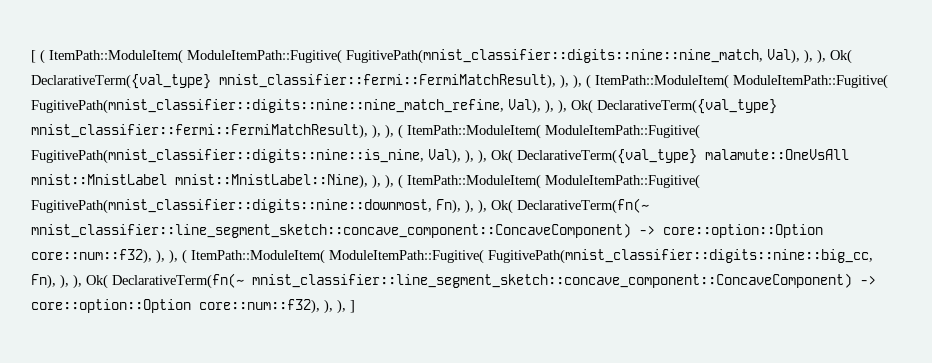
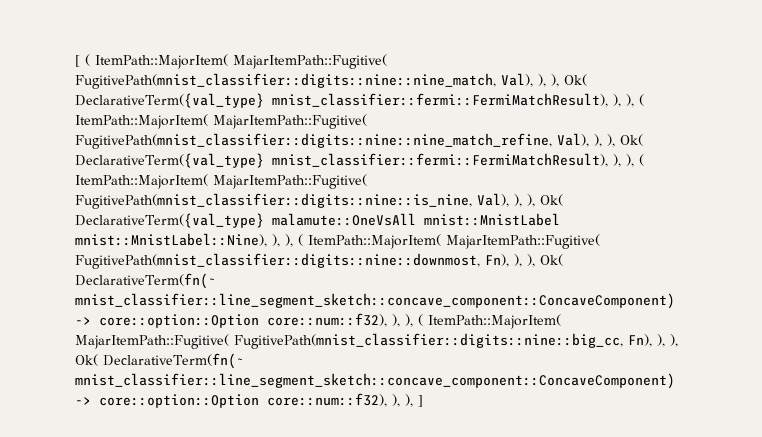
[49,49,342,64] ItemPath::ModuleItem( ModuleItemPath::Fugitive( -> [95,54,387,69] ItemPath::MajorItem( MajarItemPath::Fugitive(
[595,74,888,89] ItemPath::ModuleItem( ModuleItemPath::Fugitive( -> [75,114,367,129] ItemPath::MajorItem( MajarItemPath::Fugitive(
[407,124,700,139] ItemPath::ModuleItem( ModuleItemPath::Fugitive( -> [75,174,367,189] ItemPath::MajorItem( MajarItemPath::Fugitive(
[407,174,700,189] ItemPath::ModuleItem( ModuleItemPath::Fugitive( -> [308,234,600,249] ItemPath::MajorItem( MajarItemPath::Fugitive(
[191,249,484,264] ItemPath::ModuleItem( ModuleItemPath::Fugitive( -> [428,314,561,329] [75,334,229,349] ItemPath::MajorItem( MajarItemPath::Fugitive(

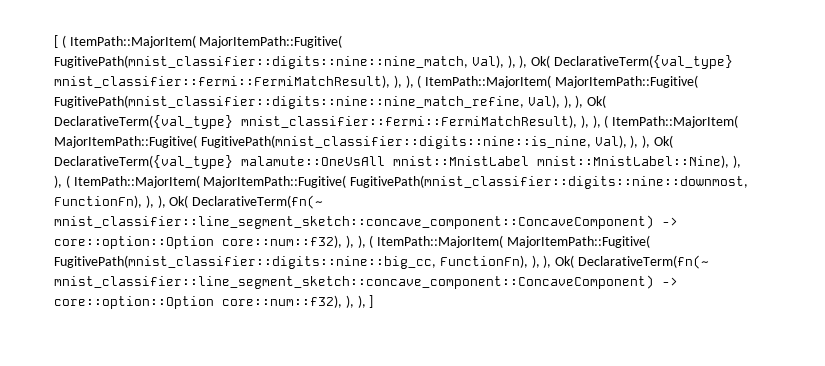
[233,54,387,69] MajarItemPath::Fugitive( -> [199,35,343,48] MajorItemPath::Fugitive(
[213,114,367,129] MajarItemPath::Fugitive( -> [554,75,698,88] MajorItemPath::Fugitive(
[213,174,367,189] MajarItemPath::Fugitive( -> [54,135,197,148] MajorItemPath::Fugitive(
[446,234,600,249] [75,253,509,269] MajarItemPath::Fugitive( FugitivePath(mnist_classifier::digits::nine::downmost, Fn), -> [203,175,749,189] [54,195,142,208] MajorItemPath::Fugitive( FugitivePath(mnist_classifier::digits::nine::downmost, FunctionFn),
[75,333,652,349] MajarItemPath::Fugitive( FugitivePath(mnist_classifier::digits::nine::big_cc, Fn), -> [506,235,650,248] [54,255,528,269] MajorItemPath::Fugitive( FugitivePath(mnist_classifier::digits::nine::big_cc, FunctionFn),

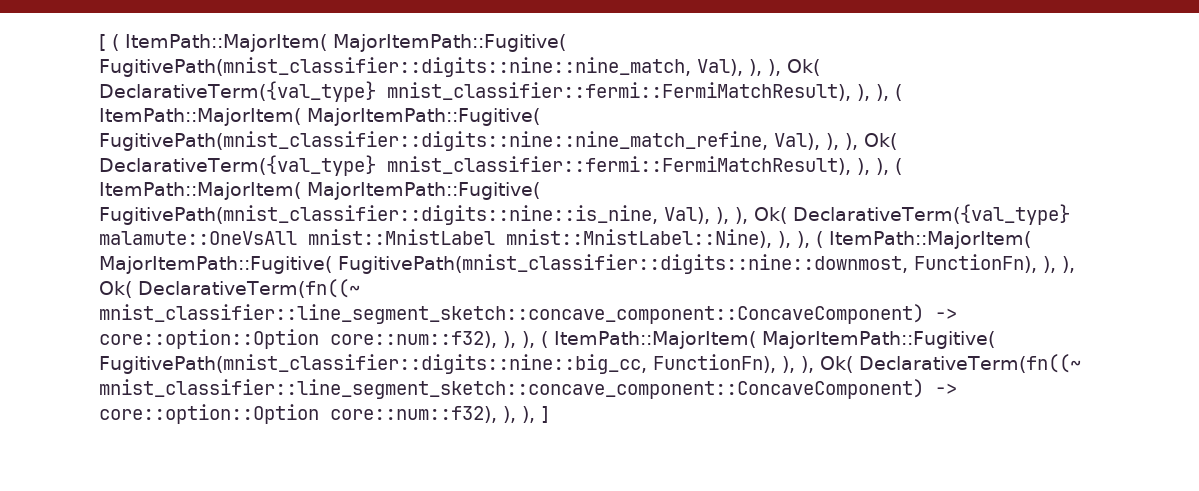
[192,195,324,209] DeclarativeTerm(fn(~ -> [138,279,360,298] DeclarativeTerm(fn((~
[577,255,709,269] DeclarativeTerm(fn(~ -> [858,354,1081,373] DeclarativeTerm(fn((~

